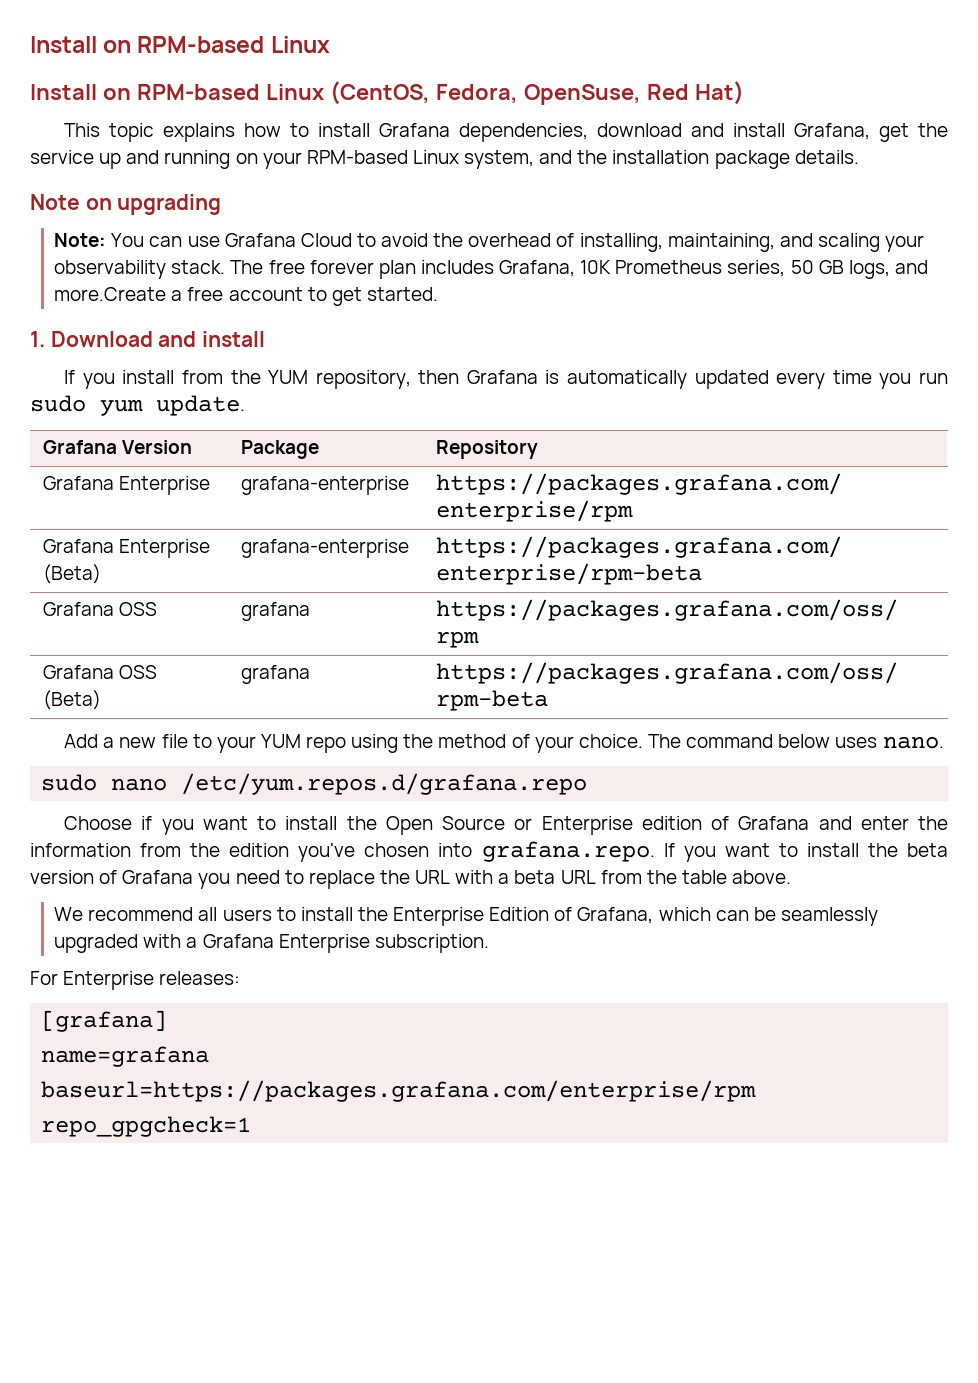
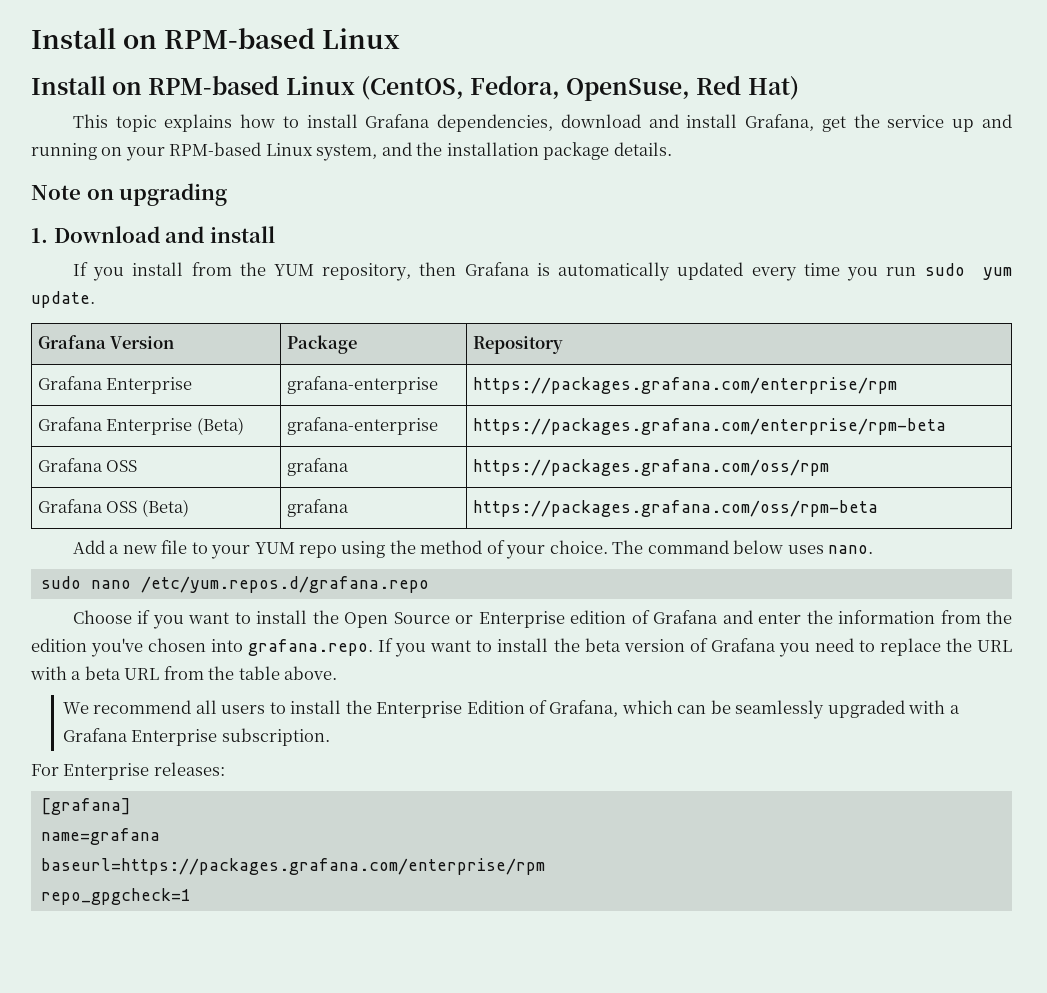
[54,233,925,252] [54,260,928,279] [54,287,438,306] // Note: You can use Grafana Cloud to avoid the overhead of installing, maintaining, and scaling your observability stack. The free forever plan includes Grafana, 10K Prometheus series, 50 GB logs, and more.Create a free account to get started. -> (228, 194) none

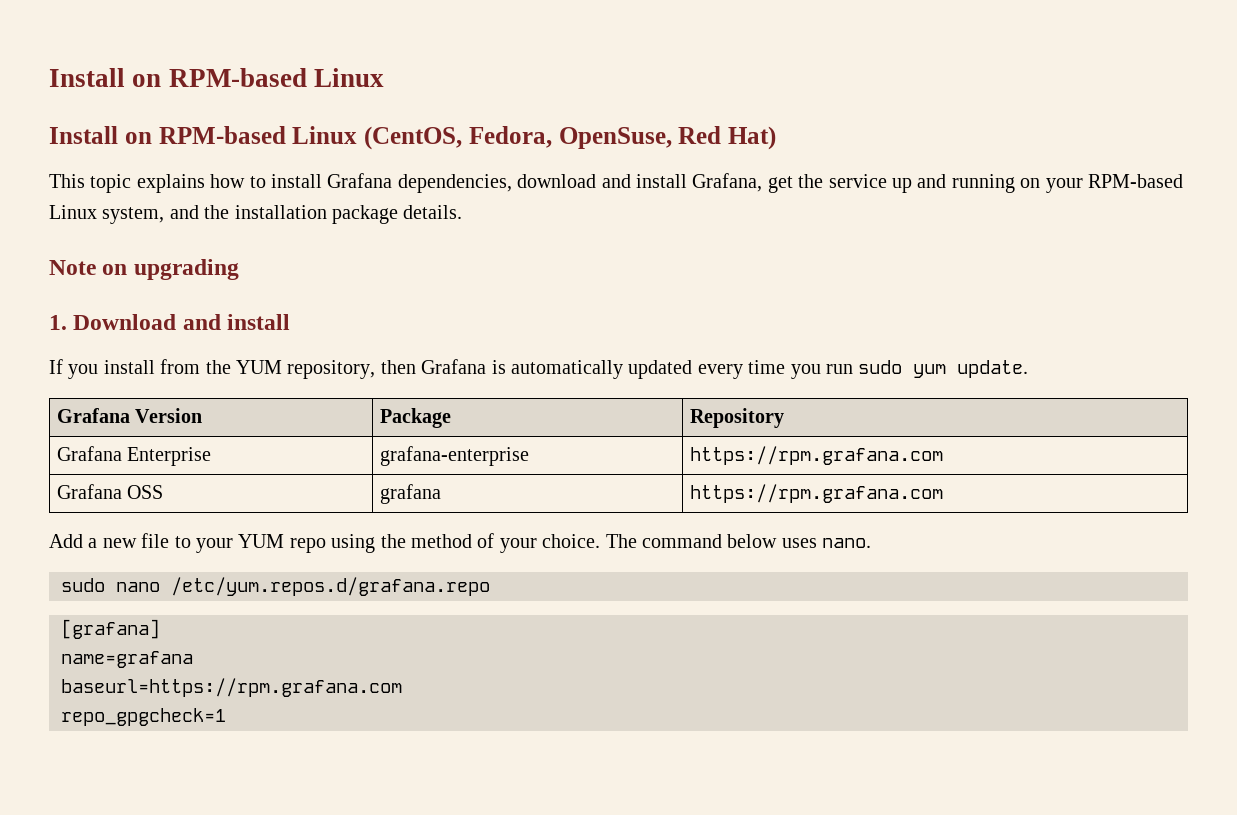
[473,377,898,394] [38,417,244,435] [287,417,439,435] [473,418,947,435] [38,458,138,472] [287,458,350,476] [473,459,830,476] [38,499,189,517] [287,499,350,517] [473,500,879,517] https://packages.grafana.com/enterprise/rpm // Grafana Enterprise (Beta) | grafana-enterprise | https://packages.grafana.com/enterprise/rpm-beta // Grafana OSS | grafana | https://packages.grafana.com/oss/rpm // Grafana OSS (Beta) | grafana | https://packages.grafana.com/oss/rpm-beta -> [690,446,944,465] [57,484,164,499] [380,484,442,504] [690,484,944,503] https://rpm.grafana.com // Grafana OSS | grafana | https://rpm.grafana.com
[72,610,1013,629] [31,638,1012,657] [30,666,338,680] [62,700,960,719] [62,728,330,746] [31,762,225,780] // Choose if you want to install the Open Source or Enterprise edition of Grafana and enter the information from the edition you've chosen into grafana.repo. If you want to install the beta version of Grafana you need to replace the URL with a beta URL from the table above. // We recommend all users to install the Enterprise Edition of Grafana, which can be seamlessly upgraded with a Grafana Enterprise subscription. // For Enterprise releases: -> (490, 586) none
[40,858,545,875] baseurl=https://packages.grafana.com/enterprise/rpm -> [61,678,402,697] baseurl=https://rpm.grafana.com

